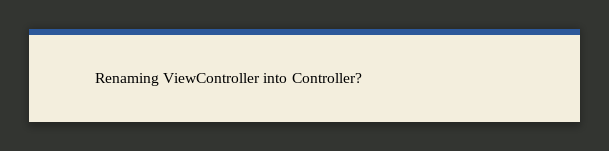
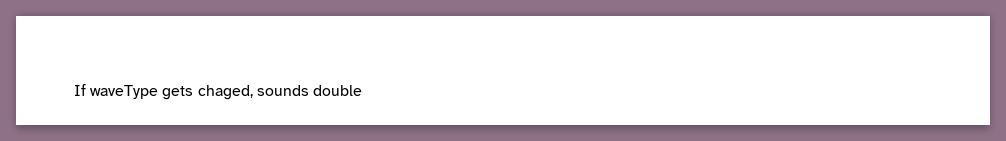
[95,73,362,86] Renaming ViewController into Controller? -> [74,84,362,100] If waveType gets chaged, sounds double

